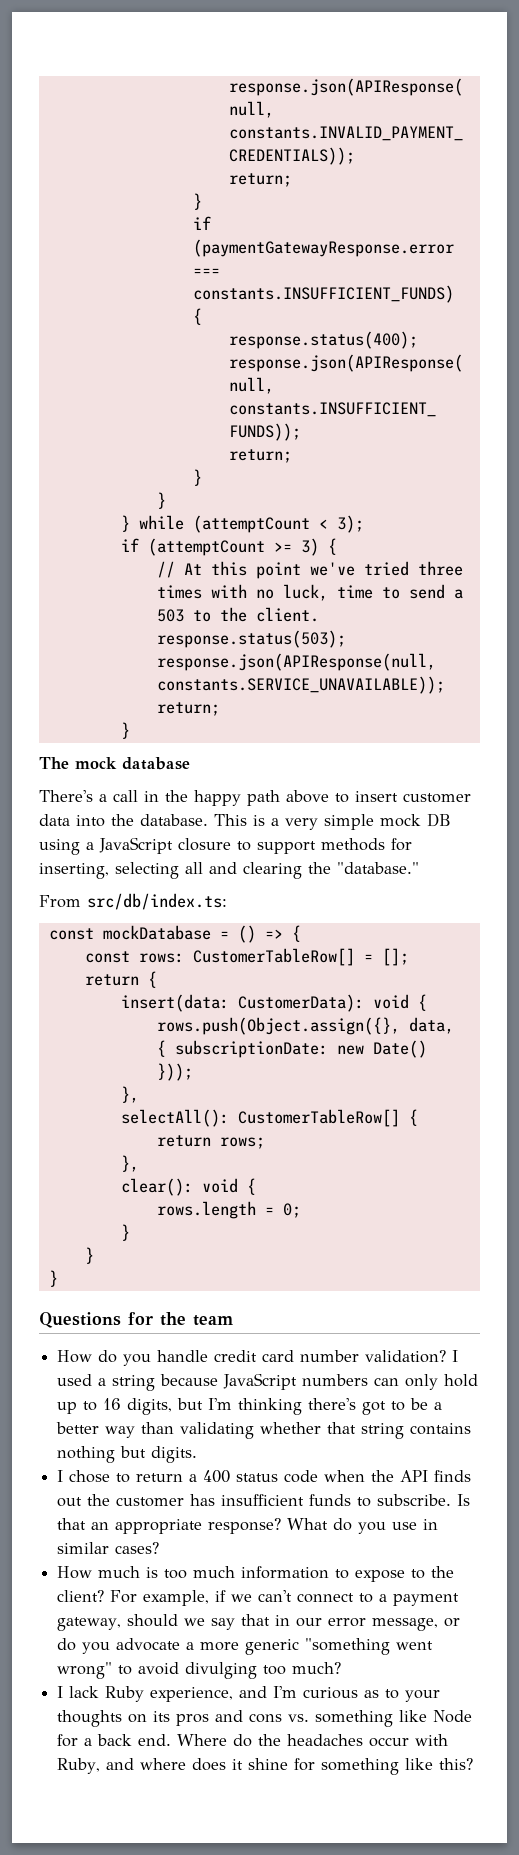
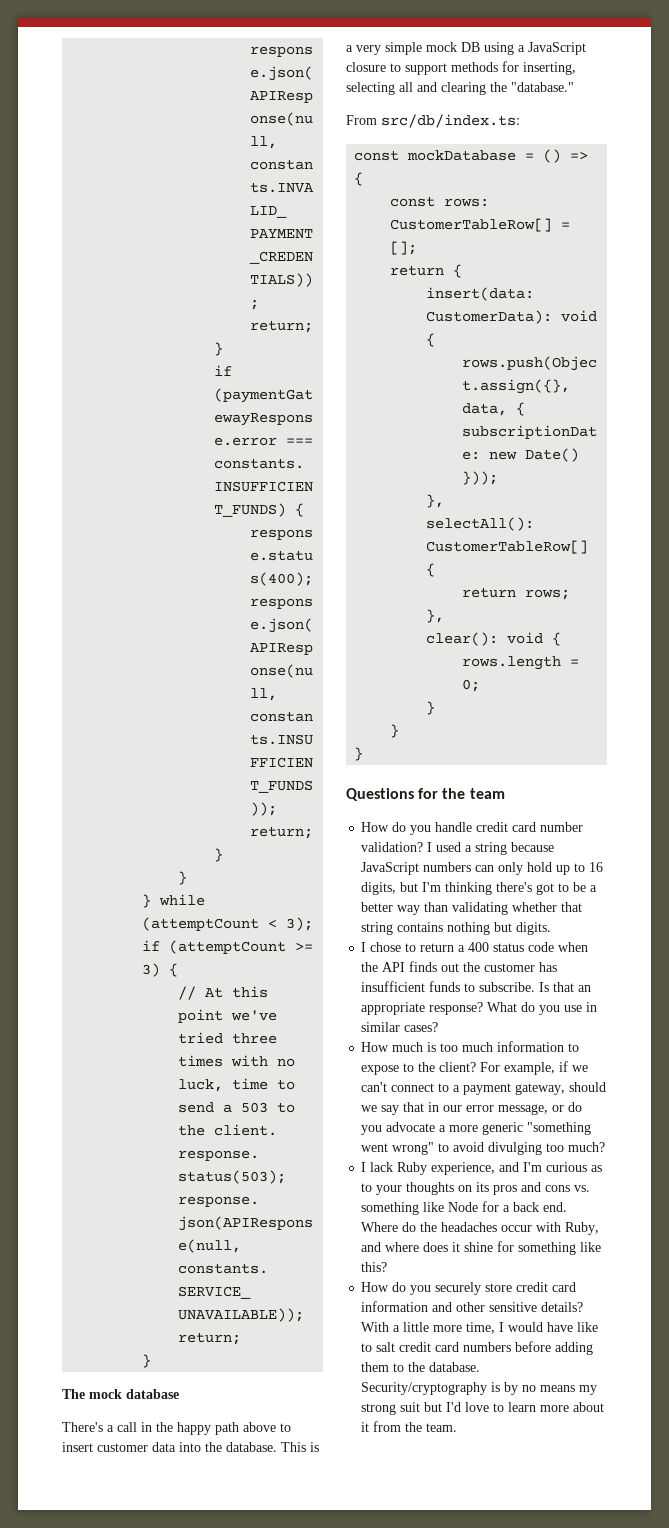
(474, 1764) none -> [361,1282,577,1295] [361,1301,584,1312] [361,1322,599,1334] [361,1341,594,1355] [361,1362,481,1372] [361,1382,598,1395] [361,1402,605,1415] [361,1421,458,1432] // How do you securely store credit card information and other sensitive details? With a little more time, I would have like to salt credit card numbers before adding them to the database. Security/cryptography is by no means my strong suit but I'd love to learn more about it from the team.

